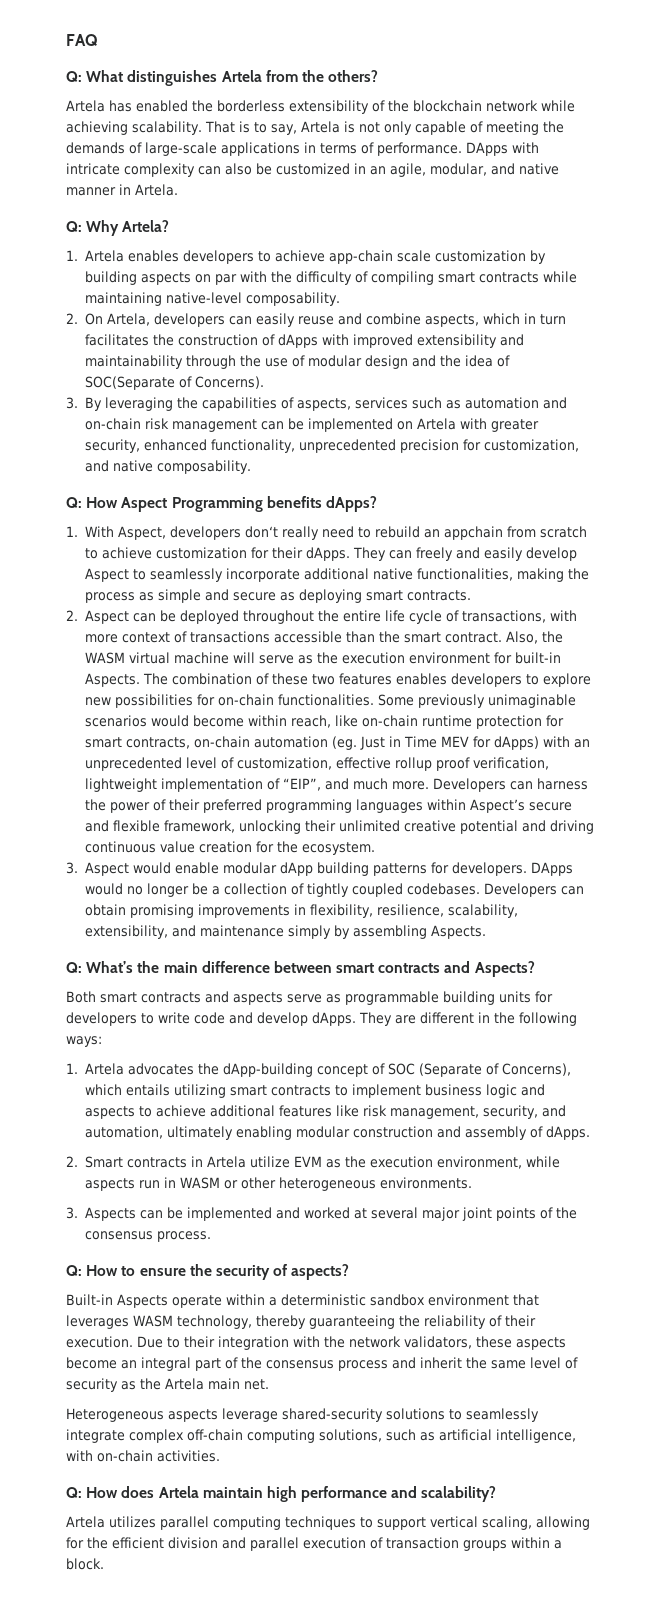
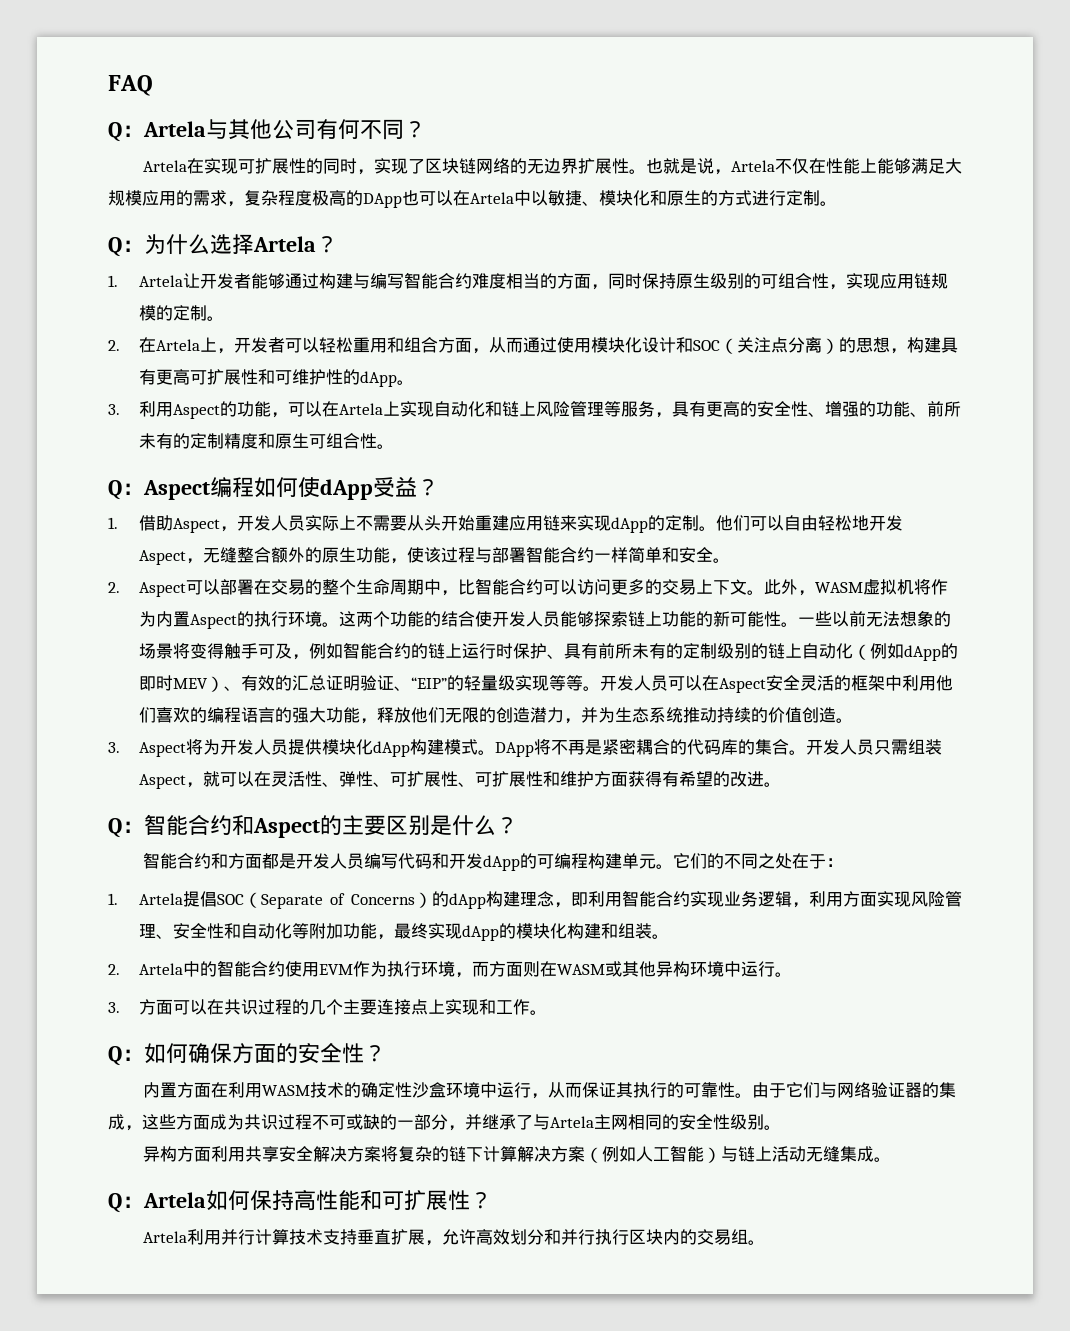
[66,70,379,86] [66,100,575,114] [66,121,564,135] [66,142,539,156] [66,163,559,177] [66,184,178,196] [66,220,170,236] [66,250,546,264] [84,271,577,285] [84,292,340,306] [66,313,566,327] [84,334,524,348] [84,355,510,369] [84,376,264,390] [66,397,567,411] [84,418,539,432] [84,439,579,453] [84,460,251,474] [66,496,377,512] [66,526,587,540] [84,547,577,561] [84,568,589,582] [84,589,471,603] [66,610,577,624] [84,631,563,644] [84,652,561,664] [84,673,591,687] [84,694,576,708] [84,715,564,729] [84,736,590,750] [84,757,549,771] [84,778,588,792] [84,799,572,813] [84,820,594,834] [84,841,375,855] [66,862,573,876] [84,883,584,897] [84,904,518,918] [84,925,486,939] [66,961,535,977] [66,991,553,1005] [66,1012,577,1026] [66,1036,102,1047] [66,1063,571,1077] [84,1084,545,1098] [84,1105,566,1119] [84,1126,590,1140] [66,1156,560,1169] [84,1177,472,1191] [66,1207,577,1221] [84,1231,211,1242] [66,1264,350,1280] [66,1294,539,1308] [66,1315,536,1329] [66,1336,566,1350] [66,1357,578,1371] [66,1378,269,1392] [66,1408,539,1422] [66,1429,576,1443] [66,1450,220,1462] [66,1486,497,1502] [66,1516,590,1530] [66,1537,562,1551] [66,1558,104,1570] Q: What distinguishes Artela from the others? // Artela has enabled the borderless extensibility of the blockchain network while achieving scalability. That is to say, Artela is not only capable of meeting the demands of large-scale applications in terms of performance. DApps with intricate complexity can also be customized in an agile, modular, and native manner in Artela. // Q: Why Artela? // 1. Artela enables developers to achieve app-chain scale customization by building aspects on par with the difficulty of compiling smart contracts while maintaining native-level composability. // 2. On Artela, developers can easily reuse and combine aspects, which in turn facilitates the construction of dApps with improved extensibility and maintainability through the use of modular design and the idea of SOC(Separate of Concerns). // 3. By leveraging the capabilities of aspects, services such as automation and on-chain risk management can be implemented on Artela with greater security, enhanced functionality, unprecedented precision for customization, and native composability. // Q: How Aspect Programming benefits dApps? // 1. With Aspect, developers don‘t really need to rebuild an appchain from scratch to achieve customization for their dApps. They can freely and easily develop Aspect to seamlessly incorporate additional native functionalities, making the process as simple and secure as deploying smart contracts. // 2. Aspect can be deployed throughout the entire life cycle of transactions, with more context of transactions accessible than the smart contract. Also, the WASM virtual machine will serve as the execution environment for built-in Aspects. The combination of these two features enables developers to explore new possibilities for on-chain functionalities. Some previously unimaginable scenarios would become within reach, like on-chain runtime protection for smart contracts, on-chain automation (eg. Just in Time MEV for dApps) with an unprecedented level of customization, effective rollup proof verification, lightweight implementation of “EIP”, and much more. Developers can harness the power of their preferred programming languages within Aspect’s secure and flexible framework, unlocking their unlimited creative potential and driving continuous value creation for the ecosystem. // 3. Aspect would enable modular dApp building patterns for developers. DApps would no longer be a collection of tightly coupled codebases. Developers can obtain promising improvements in flexibility, resilience, scalability, extensibility, and maintenance simply by assembling Aspects. // Q: What’s the main difference between smart contracts and Aspects? // Both smart contracts and aspects serve as programmable building units for developers to write code and develop dApps. They are different in the following ways: // 1. Artela advocates the dApp-building concept of SOC (Separate of Concerns), which entails utilizing smart contracts to implement business logic and aspects to achieve additional features like risk management, security, and automation, ultimately enabling modular construction and assembly of dApps. // 2. Smart contracts in Artela utilize EVM as the execution environment, while aspects run in WASM or other heterogeneous environments. // 3. Aspects can be implemented and worked at several major joint points of the consensus process. // Q: How to ensure the security of aspects? // Built-in Aspects operate within a deterministic sandbox environment that leverages WASM technology, thereby guaranteeing the reliability of their execution. Due to their integration with the network validators, these aspects become an integral part of the consensus process and inherit the same level of security as the Artela main net. // Heterogeneous aspects leverage shared-security solutions to seamlessly integrate complex off-chain computing solutions, such as artificial intelligence, with on-chain activities. // Q: How does Artela maintain high performance and scalability? // Artela utilizes parallel computing techniques to support vertical scaling, allowing for the efficient division and parallel execution of transaction groups within a block. -> [108,119,426,142] [142,158,962,175] [108,190,837,208] [108,234,338,257] [108,272,948,290] [138,305,224,321] [108,337,958,354] [138,369,414,387] [108,401,961,419] [138,433,394,449] [108,476,439,500] [108,515,903,533] [138,546,730,565] [108,578,948,597] [138,610,951,629] [138,642,958,661] [138,675,953,693] [138,707,853,724] [108,739,942,757] [138,771,781,789] [108,814,518,838] [142,852,843,871] [108,890,962,909] [138,923,669,941] [108,960,792,978] [108,999,547,1015] [108,1043,386,1066] [142,1082,956,1099] [108,1114,781,1131] [142,1145,891,1163] [108,1190,492,1213] [142,1229,765,1246] Q：Artela与其他公司有何不同？ // Artela在实现可扩展性的同时，实现了区块链网络的无边界扩展性。也就是说，Artela不仅在性能上能够满足大规模应用的需求，复杂程度极高的DApp也可以在Artela中以敏捷、模块化和原生的方式进行定制。 // Q：为什么选择Artela？ // 1. Artela让开发者能够通过构建与编写智能合约难度相当的方面，同时保持原生级别的可组合性，实现应用链规模的定制。 // 2.在Artela上，开发者可以轻松重用和组合方面，从而通过使用模块化设计和SOC（关注点分离）的思想，构建具有更高可扩展性和可维护性的dApp。 // 3.利用Aspect的功能，可以在Artela上实现自动化和链上风险管理等服务，具有更高的安全性、增强的功能、前所未有的定制精度和原生可组合性。 // Q：Aspect编程如何使dApp受益？ // 1.借助Aspect，开发人员实际上不需要从头开始重建应用链来实现dApp的定制。他们可以自由轻松地开发Aspect，无缝整合额外的原生功能，使该过程与部署智能合约一样简单和安全。 // 2. Aspect可以部署在交易的整个生命周期中，比智能合约可以访问更多的交易上下文。此外，WASM虚拟机将作为内置Aspect的执行环境。这两个功能的结合使开发人员能够探索链上功能的新可能性。一些以前无法想象的场景将变得触手可及，例如智能合约的链上运行时保护、具有前所未有的定制级别的链上自动化（例如dApp的即时MEV）、有效的汇总证明验证、“EIP”的轻量级实现等等。开发人员可以在Aspect安全灵活的框架中利用他们喜欢的编程语言的强大功能，释放他们无限的创造潜力，并为生态系统推动持续的价值创造。 // 3. Aspect将为开发人员提供模块化dApp构建模式。DApp将不再是紧密耦合的代码库的集合。开发人员只需组装Aspect，就可以在灵活性、弹性、可扩展性、可扩展性和维护方面获得有希望的改进。 // Q：智能合约和Aspect的主要区别是什么？ // 智能合约和方面都是开发人员编写代码和开发dApp的可编程构建单元。它们的不同之处在于： // 1. Artela提倡SOC（Separate of Concerns）的dApp构建理念，即利用智能合约实现业务逻辑，利用方面实现风险管理、安全性和自动化等附加功能，最终实现dApp的模块化构建和组装。 // 2. Artela中的智能合约使用EVM作为执行环境，而方面则在WASM或其他异构环境中运行。 // 3.方面可以在共识过程的几个主要连接点上实现和工作。 // Q：如何确保方面的安全性？ // 内置方面在利用WASM技术的确定性沙盒环境中运行，从而保证其执行的可靠性。由于它们与网络验证器的集成，这些方面成为共识过程不可或缺的一部分，并继承了与Artela主网相同的安全性级别。 // 异构方面利用共享安全解决方案将复杂的链下计算解决方案（例如人工智能）与链上活动无缝集成。 // Q：Artela如何保持高性能和可扩展性？ // Artela利用并行计算技术支持垂直扩展，允许高效划分和并行执行区块内的交易组。

